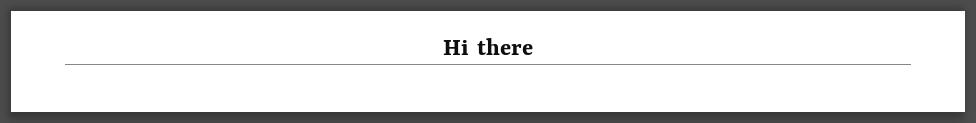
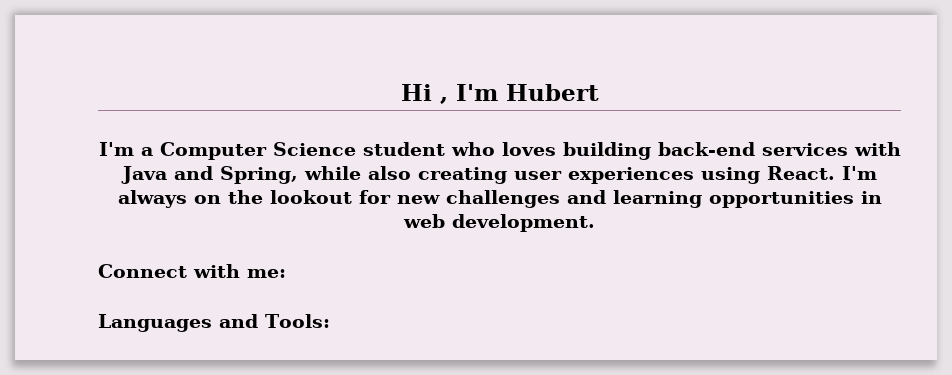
[476,38,533,55] there -> [439,84,599,104] [98,142,901,160] [120,166,877,184] [117,190,882,208] [403,214,595,232] [98,264,286,278] [98,314,330,332] , I'm Hubert // I'm a Computer Science student who loves building back-end services with Java and Spring, while also creating user experiences using React. I'm always on the lookout for new challenges and learning opportunities in web development. // Connect with me: // Languages and Tools:

